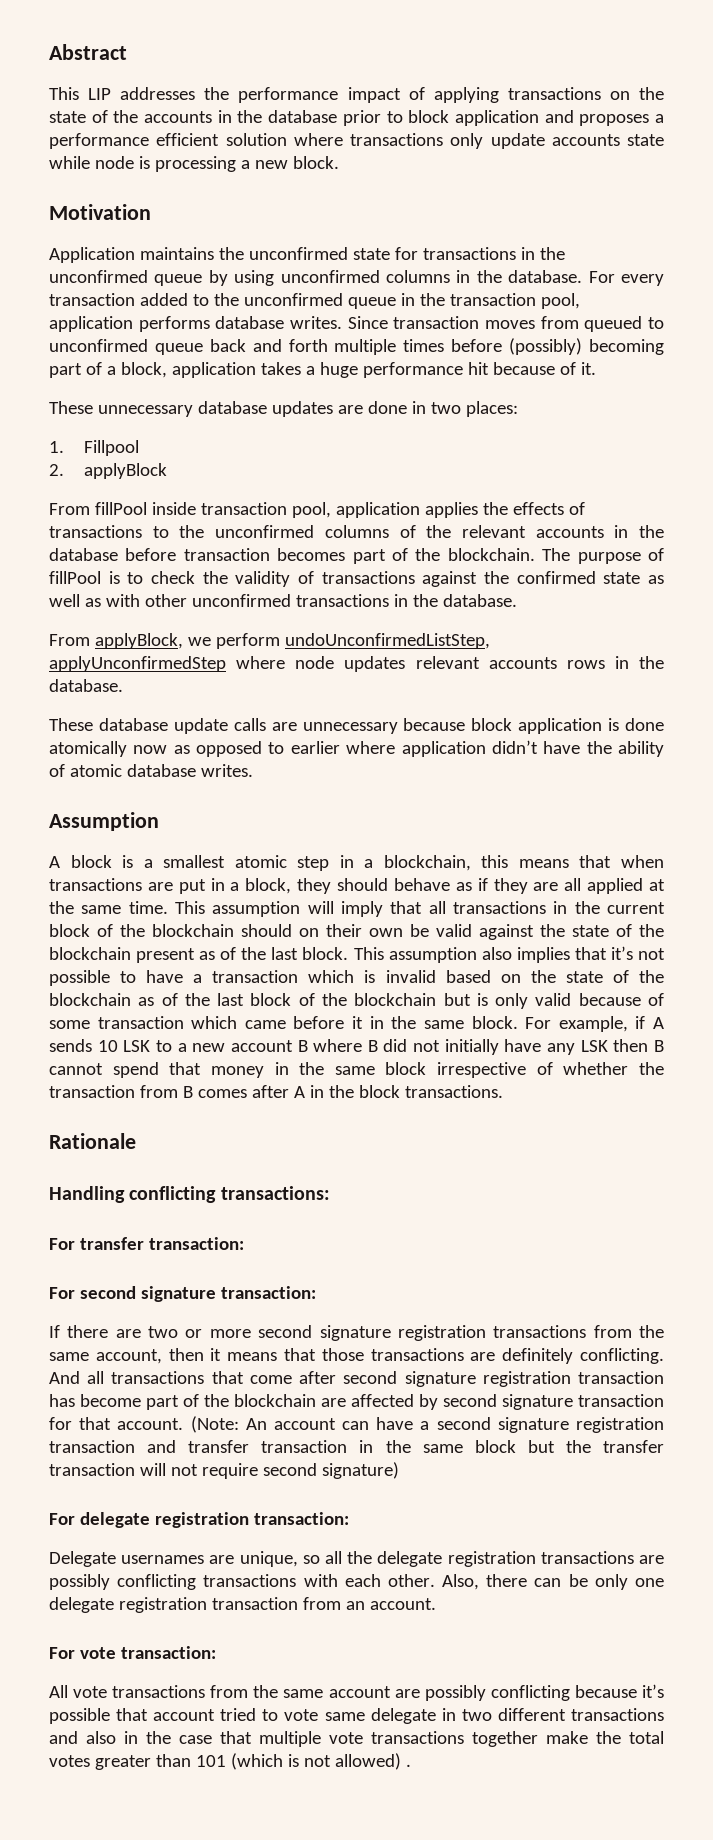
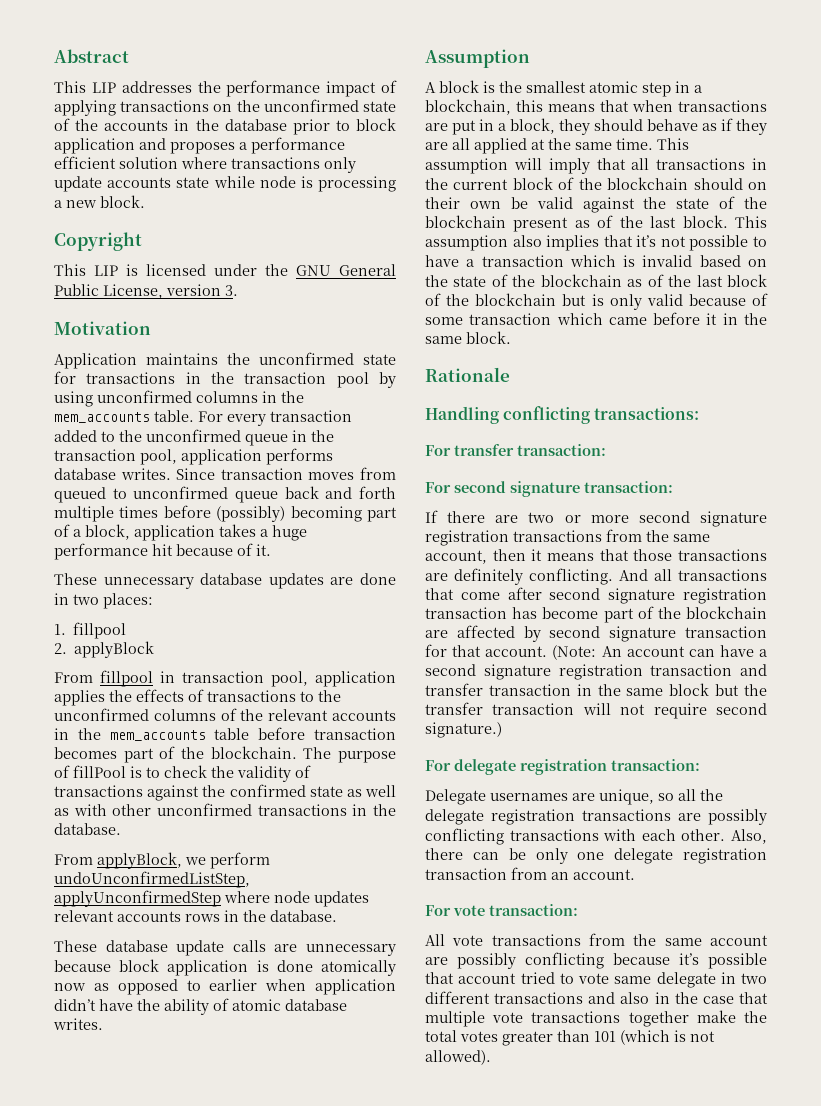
(665, 93) none -> [263,99,359,112] unconfirmed
(339, 162) none -> [54,232,142,251] [54,264,396,276] [54,284,238,299] // Copyright // This LIP is licensed under the GNU General Public License, version 3.
[49,270,203,286] unconfirmed queue -> [244,372,369,388] transaction pool
[508,270,583,283] database. -> [54,410,194,423] mem_accounts table.
[83,440,139,456] Fillpool -> [73,622,127,639] fillpool
[94,502,196,515] fillPool inside -> [100,670,175,687] fillpool in
[49,548,118,561] database -> [109,728,250,741] mem_accounts table
[346,741,396,754] where -> [265,979,307,991] when
[143,859,153,868] a -> [499,81,522,93] the
[525,1016,665,1032] [49,1039,664,1055] [49,1062,664,1078] [49,1085,503,1098] For example, if A sends 10 LSK to a new account B where B did not initially have any LSK then B cannot spend that money in the same block irrespective of whether the transaction from B comes after A in the block transactions. -> (511, 337) none
[321,1462,399,1479] signature) -> [425,722,502,738] signature.)
[334,1753,411,1770] allowed) . -> [425,1050,491,1065] allowed).

